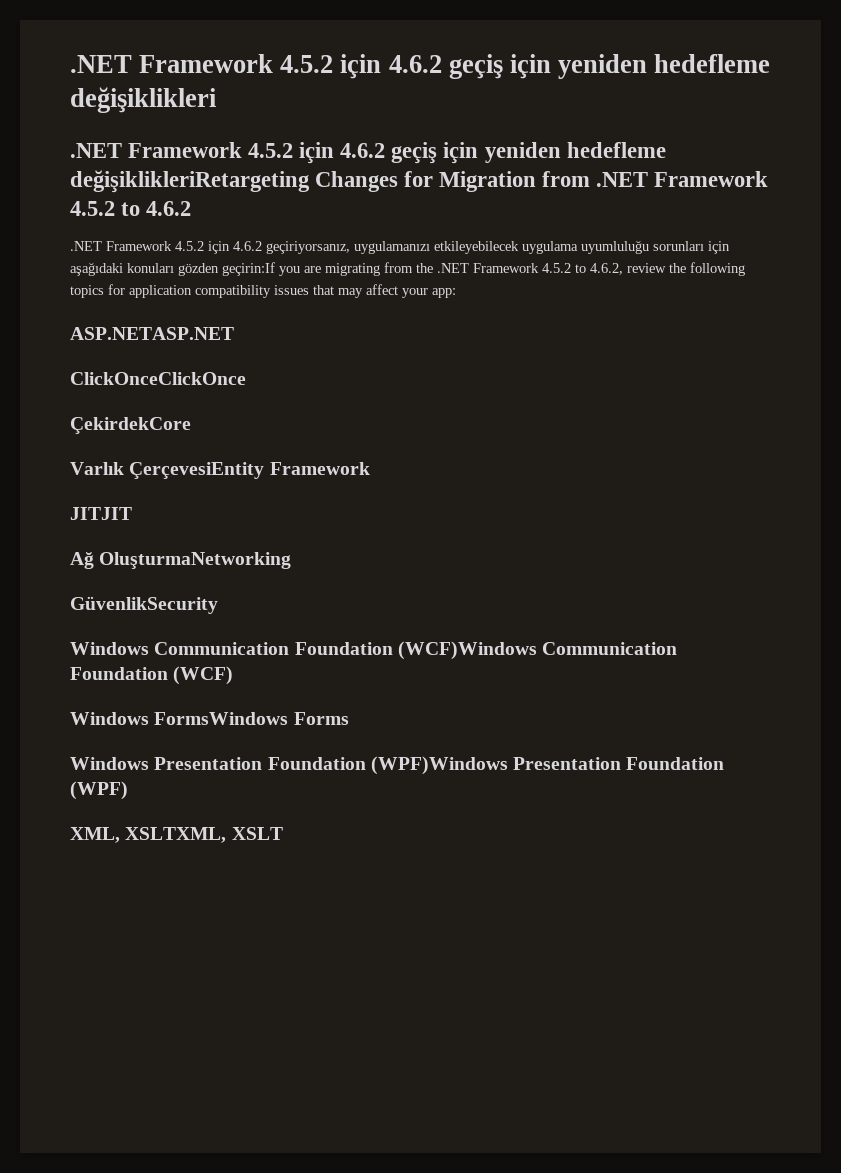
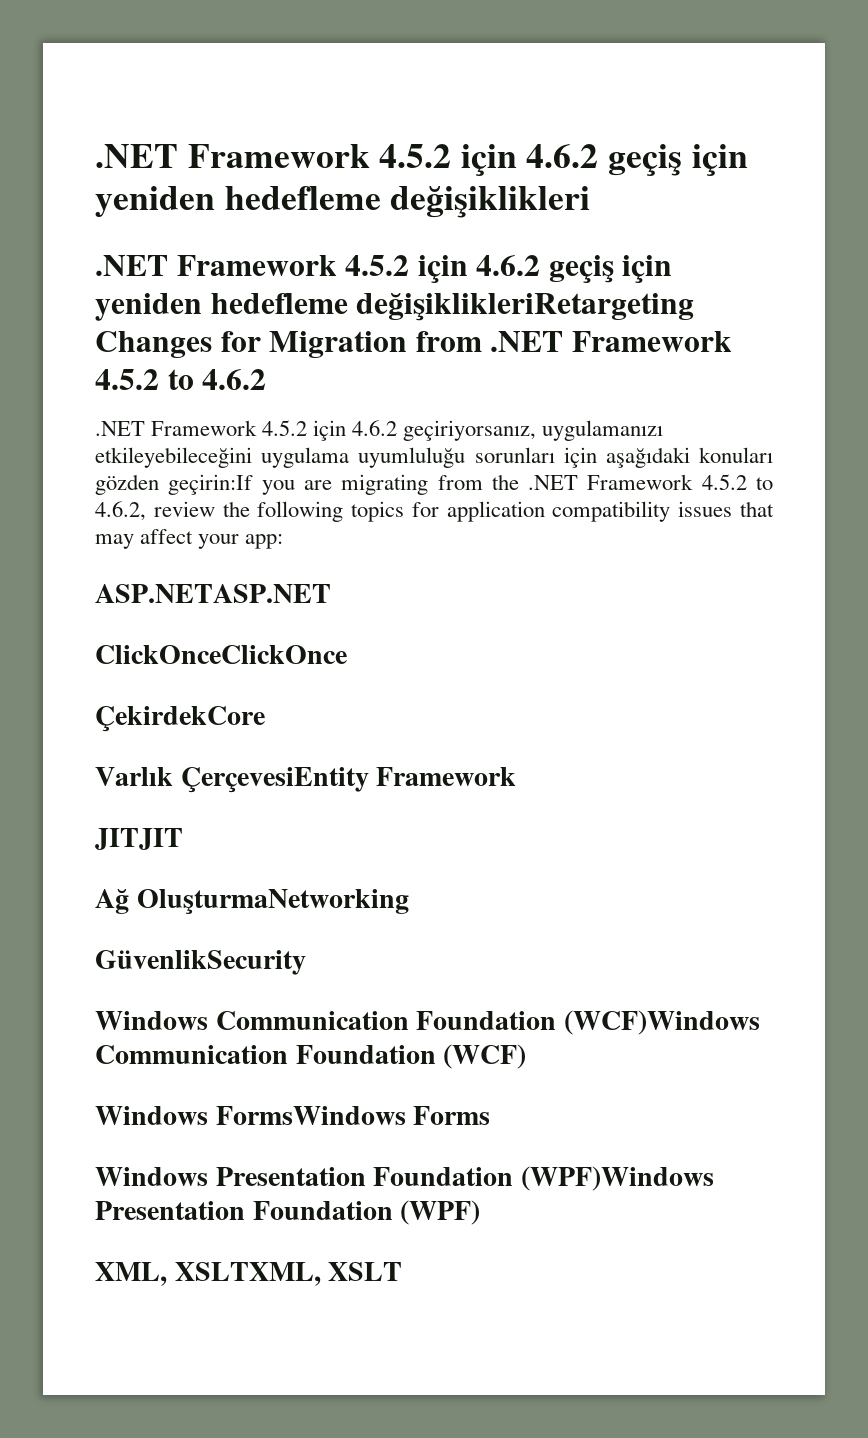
[434,241,519,254] etkileyebilecek -> [95,447,252,468] etkileyebileceğini

